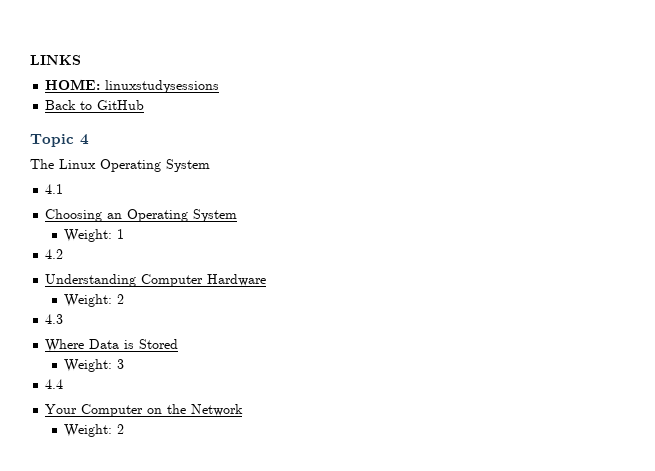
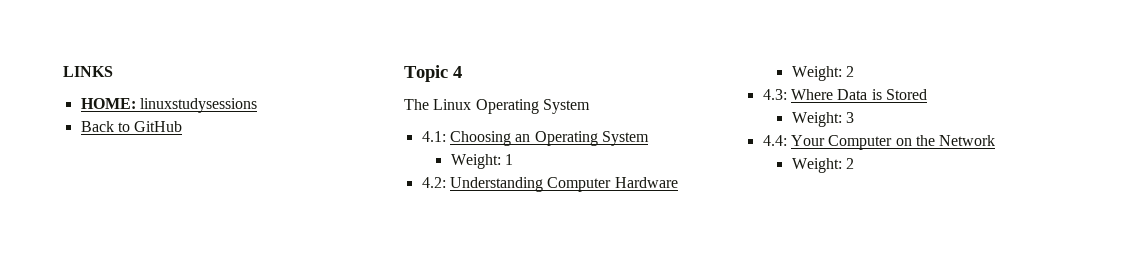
[45,184,64,194] 4.1 // -> [421,131,446,142] 4.1:
[45,249,64,259] 4.2 // -> [421,177,446,188] 4.2:
[45,314,64,324] 4.3 // -> [762,89,787,100] 4.3:
[45,379,64,389] 4.4 // -> [762,135,787,146] 4.4:

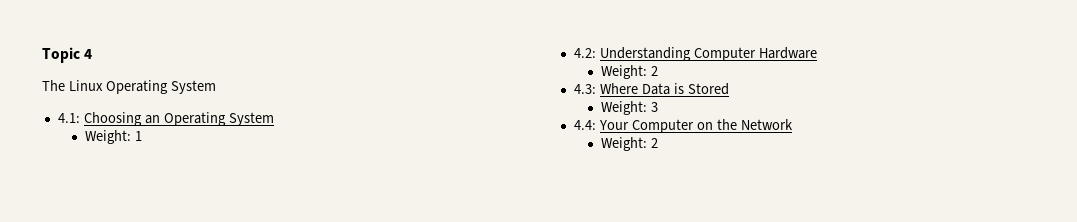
[63,66,113,77] [80,98,257,113] [80,121,183,132] LINKS // HOME: linuxstudysessions // Back to GitHub // -> (42, 55) none

